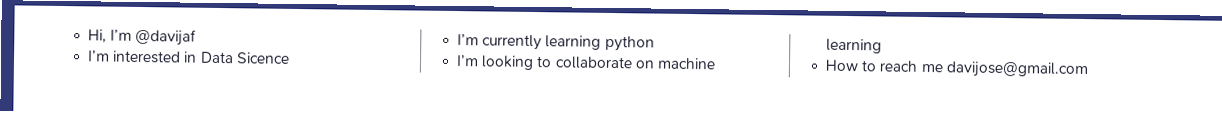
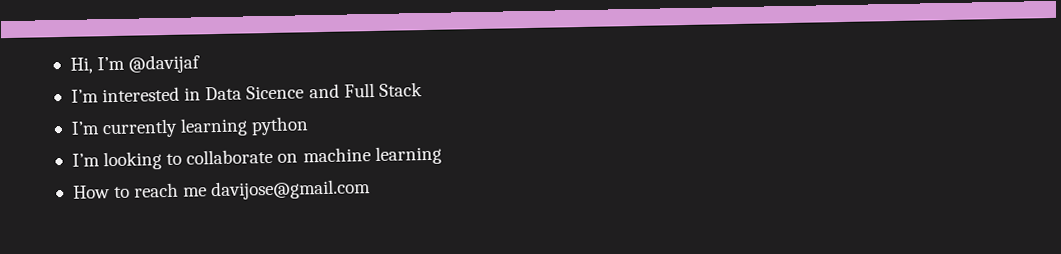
(290, 58) none -> [308,82,423,99] and Full Stack

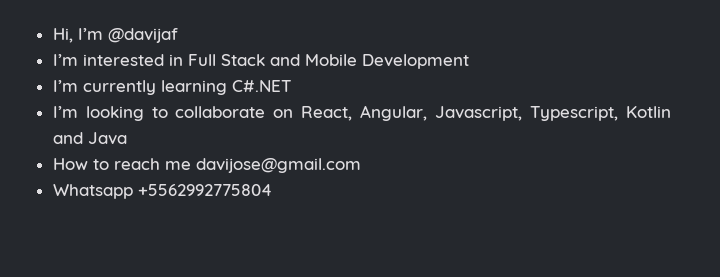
[205,83,340,101] Data Sicence and -> (183, 60) none
(423, 89) none -> [269,54,469,69] and Mobile Development
[251,116,310,136] python -> [231,80,291,92] C#.NET
[302,145,442,165] machine learning -> [301,105,671,121] [52,132,127,145] React, Angular, Javascript, Typescript, Kotlin and Java
(372, 190) none -> [52,184,272,199] // Whatsapp +5562992775804

